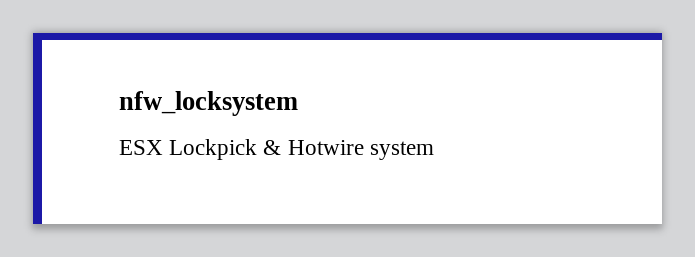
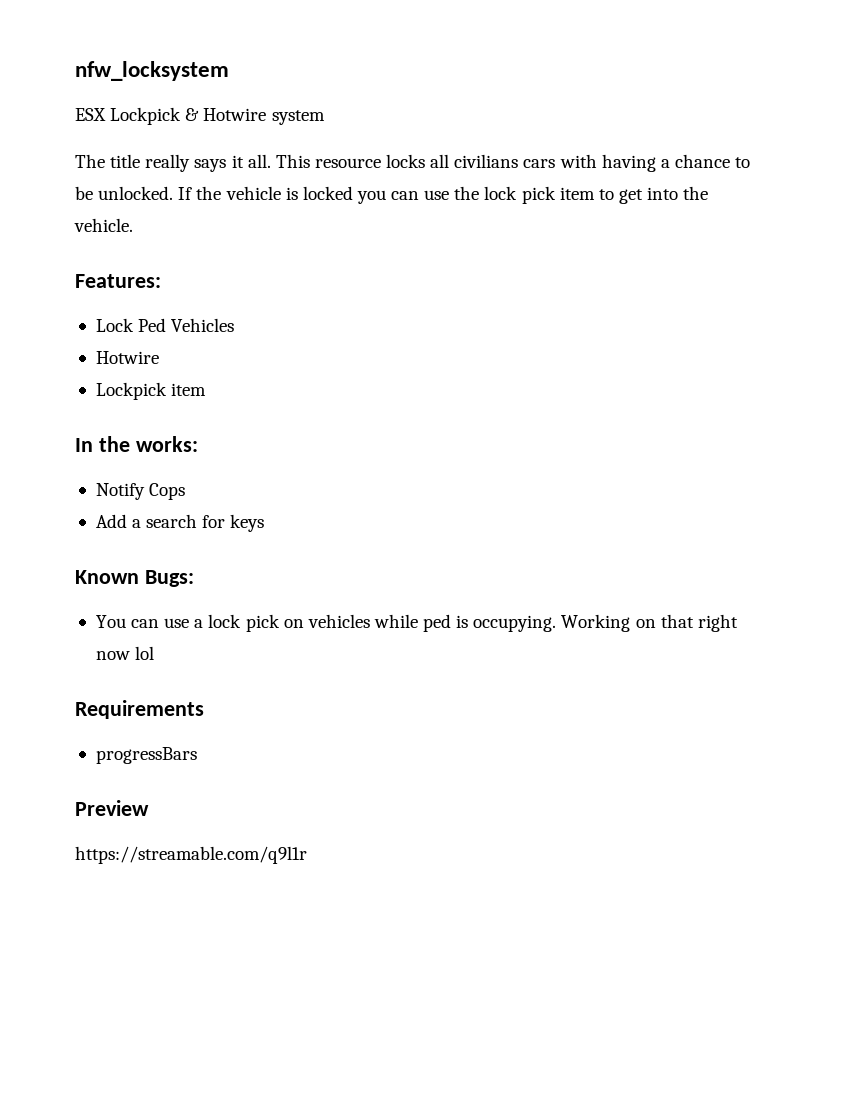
(434, 150) none -> [75,154,751,172] [75,186,709,204] [74,218,133,232] [75,274,161,288] [95,318,235,332] [95,351,159,364] [95,382,207,400] [75,436,198,452] [95,483,186,500] [95,514,265,532] [75,570,194,587] [95,614,738,632] [95,646,155,660] [75,700,204,719] [95,747,197,764] [75,800,149,816] [75,846,307,864] // The title really says it all. This resource locks all civilians cars with having a chance to be unlocked. If the vehicle is locked you can use the lock pick item to get into the vehicle. // Features: // Lock Ped Vehicles // Hotwire // Lockpick item // In the works: // Notify Cops // Add a search for keys // Known Bugs: // You can use a lock pick on vehicles while ped is occupying. Working on that right now lol // Requirements // progressBars // Preview // https://streamable.com/q9l1r

